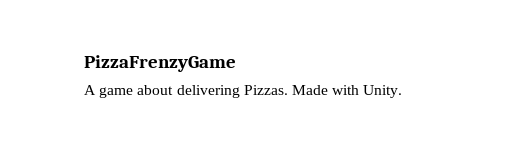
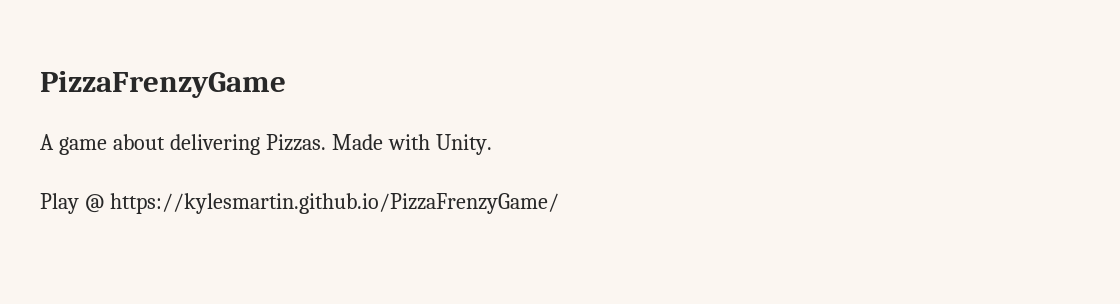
(403, 91) none -> [40,193,559,214] // Play @ https://kylesmartin.github.io/PizzaFrenzyGame/

